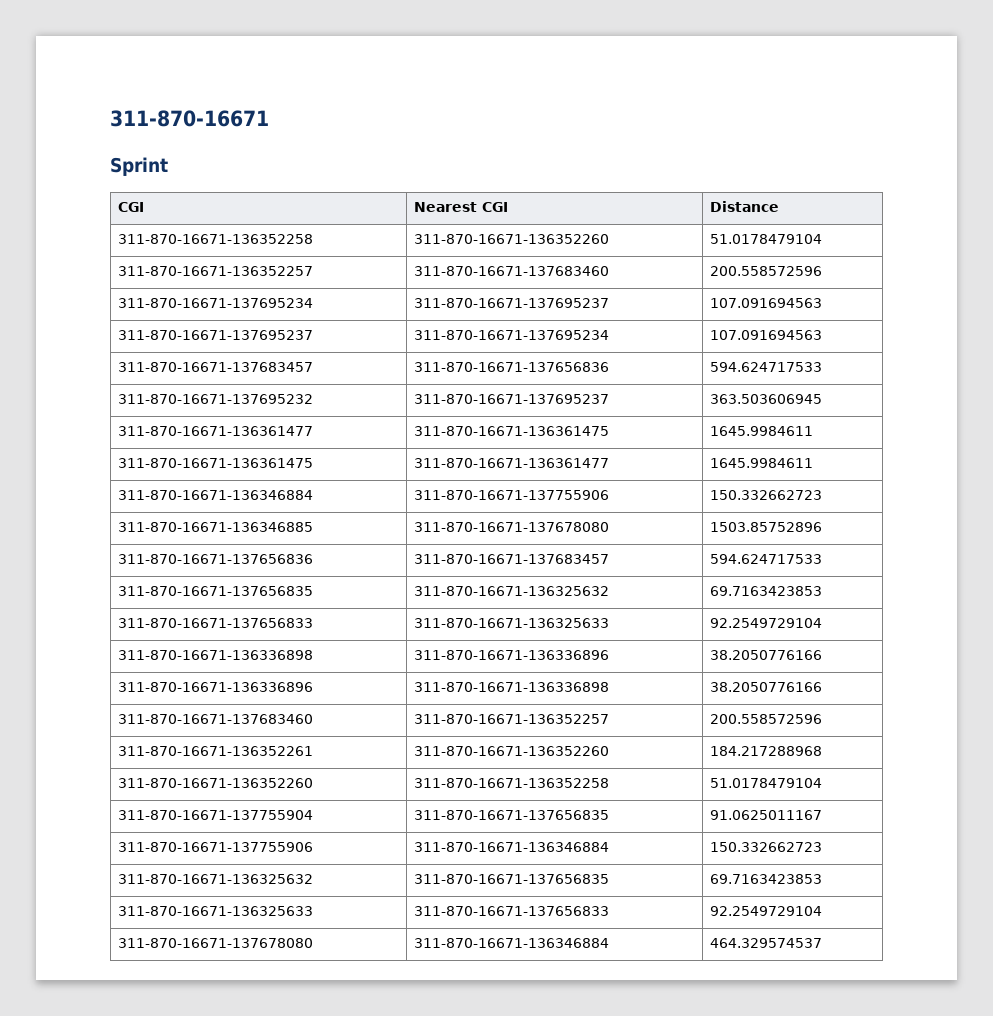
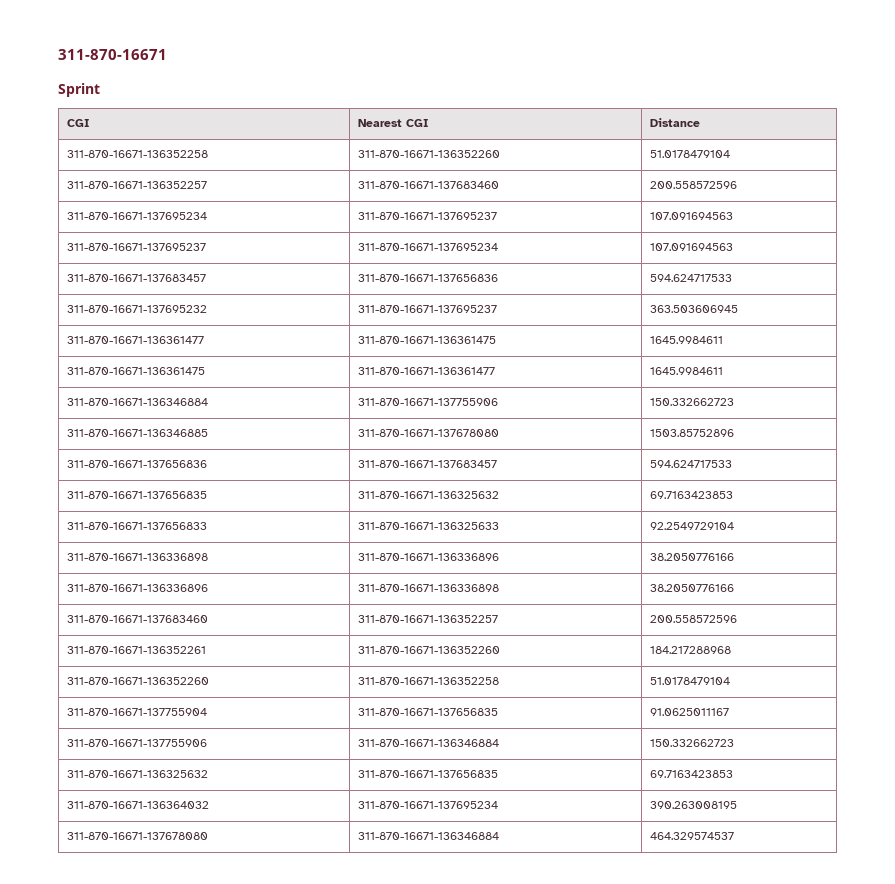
[117,906,313,916] [413,906,609,916] [709,906,822,916] 311-870-16671-136325633 | 311-870-16671-137656833 | 92.2549729104 -> [67,801,210,809] [358,801,499,809] [650,801,738,809] 311-870-16671-136364032 | 311-870-16671-137695234 | 390.263008195

